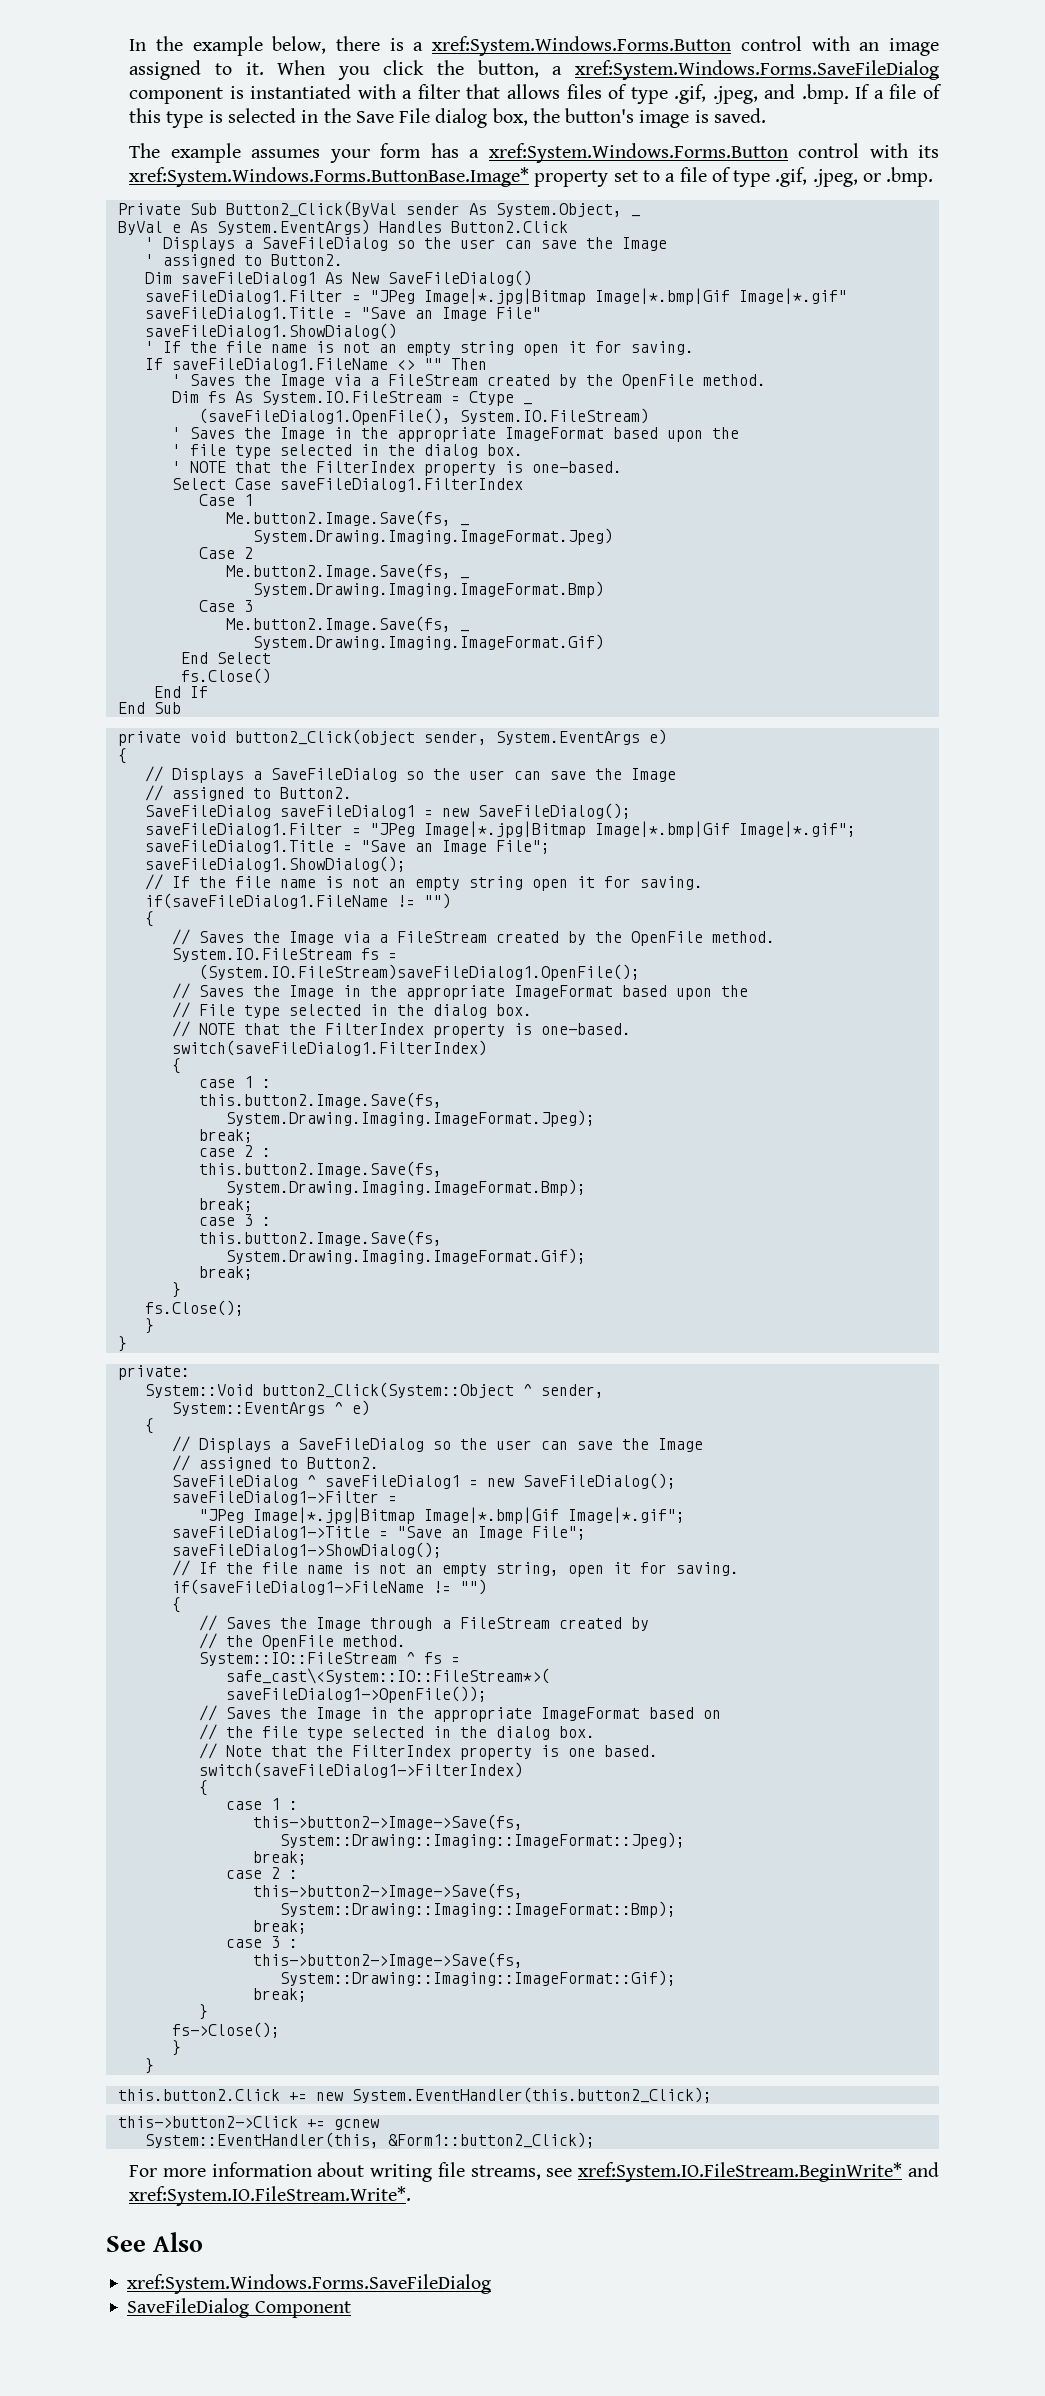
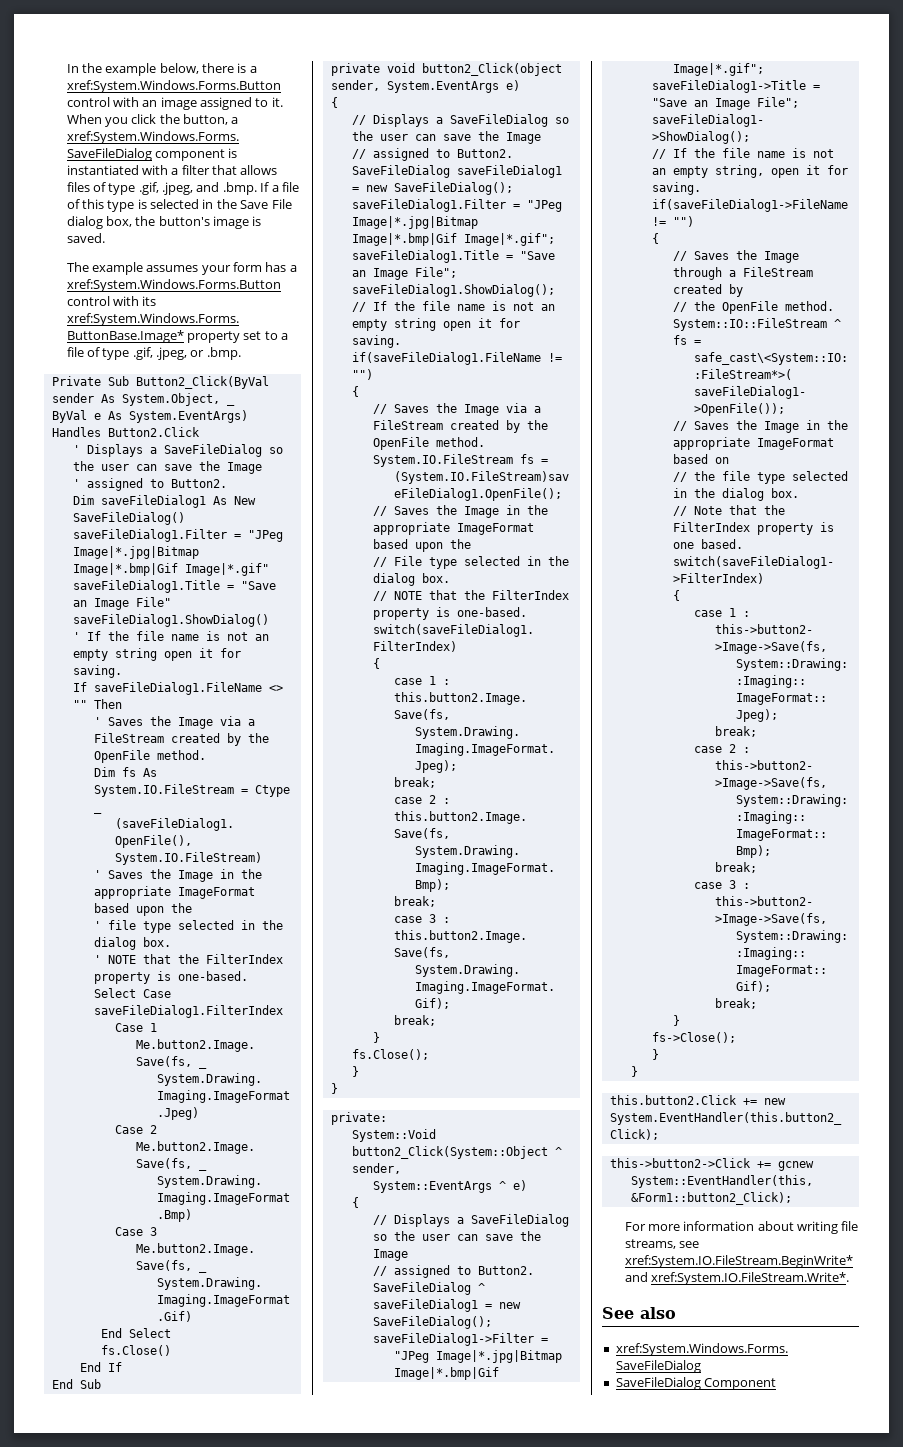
[153,2232,204,2252] Also -> [640,1307,676,1319] also

